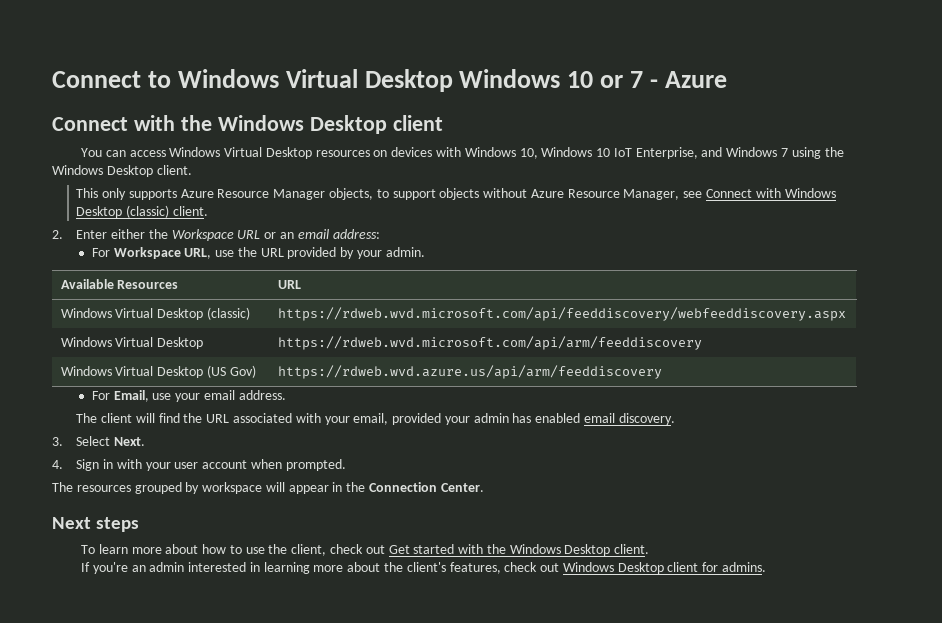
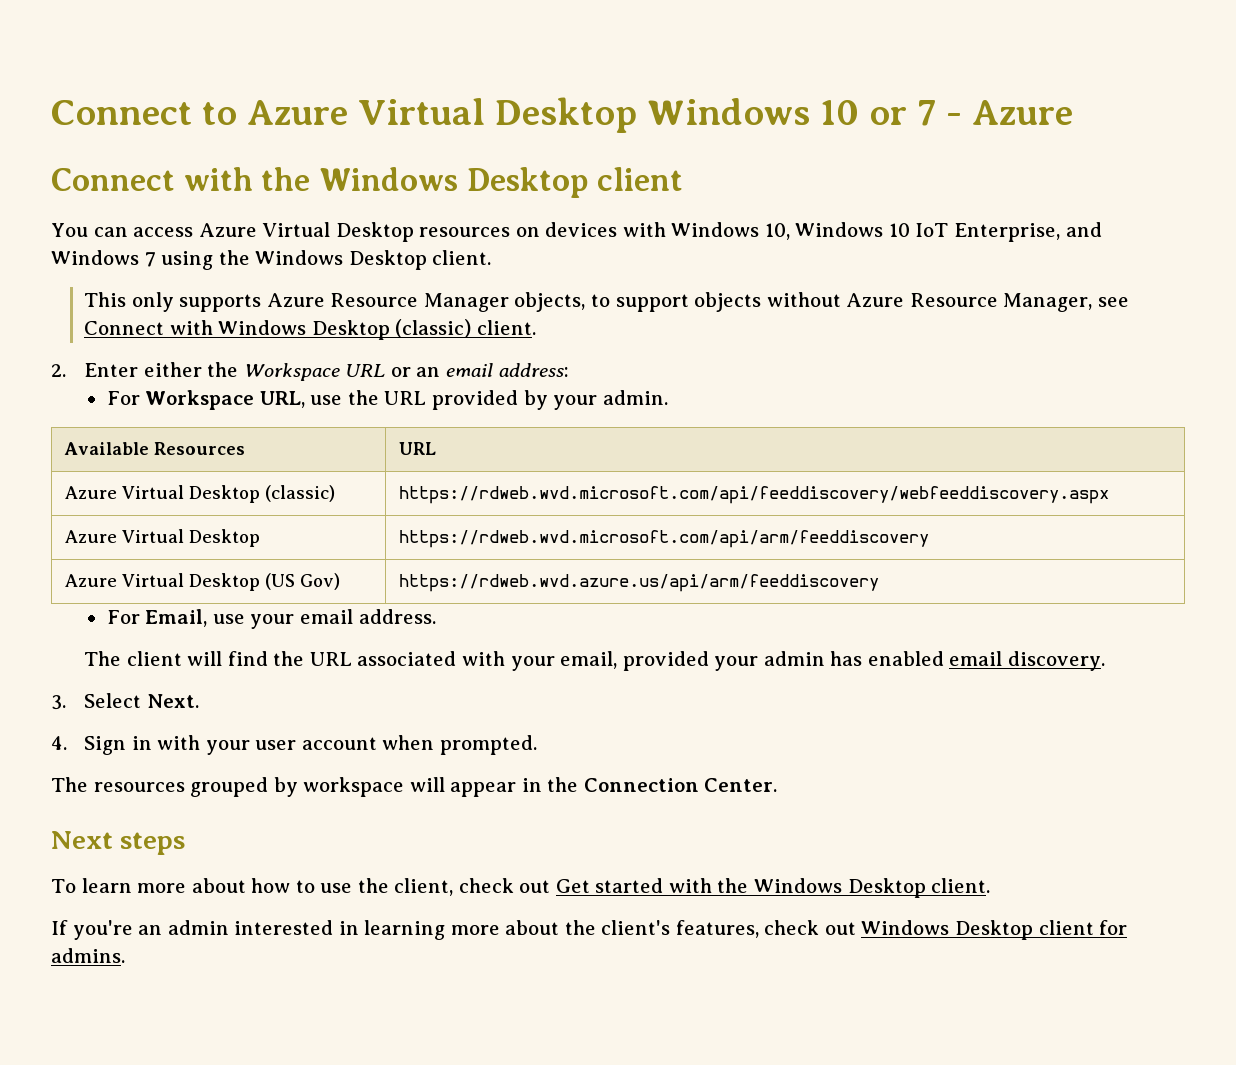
[177,69,279,88] Windows -> [246,100,348,125] Azure
[169,147,221,157] Windows -> [198,223,257,237] Azure
[60,308,112,318] Windows -> [64,486,117,499] Azure
[60,337,112,347] Windows -> [64,530,117,543] Azure
[60,366,112,376] Windows -> [64,574,117,587] Azure

